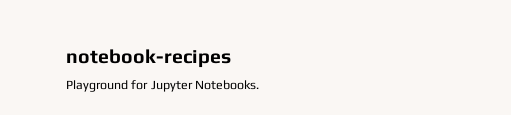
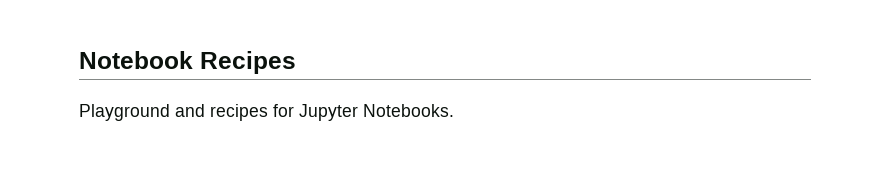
[66,49,231,68] notebook-recipes -> [79,51,296,74] Notebook Recipes
(128, 86) none -> [175,104,268,121] and recipes

